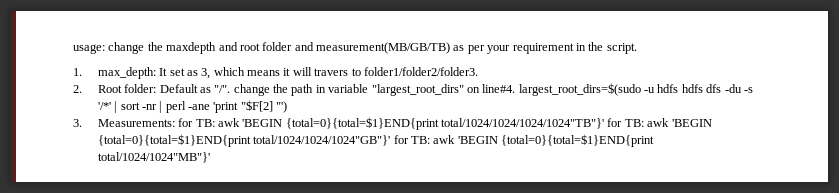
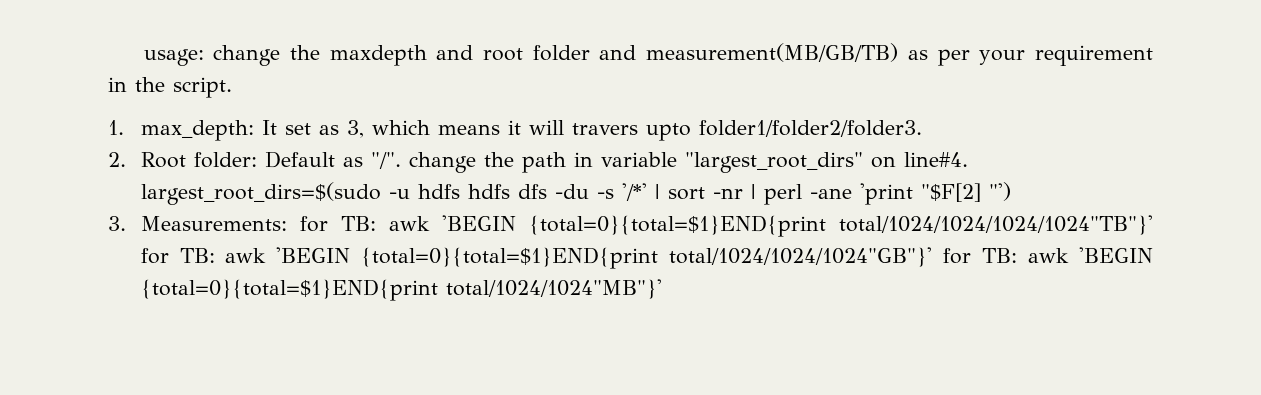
[351,68,361,76] to -> [645,123,691,141] upto

